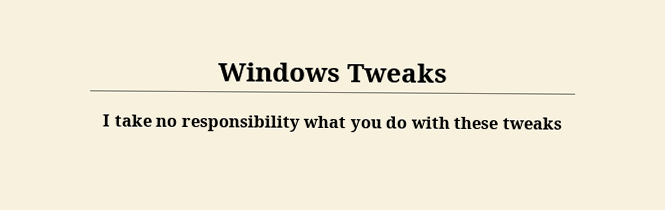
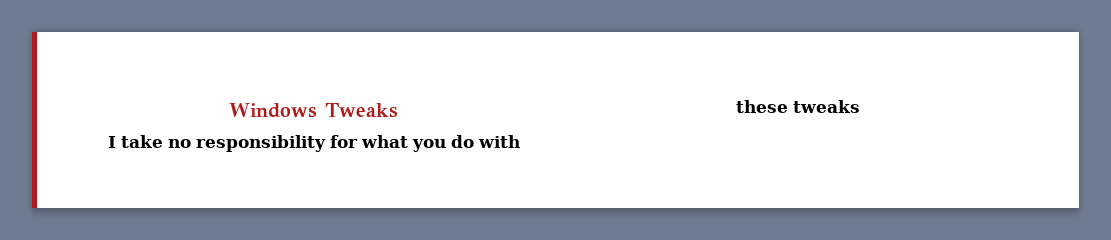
(300, 123) none -> [329,135,358,148] for

